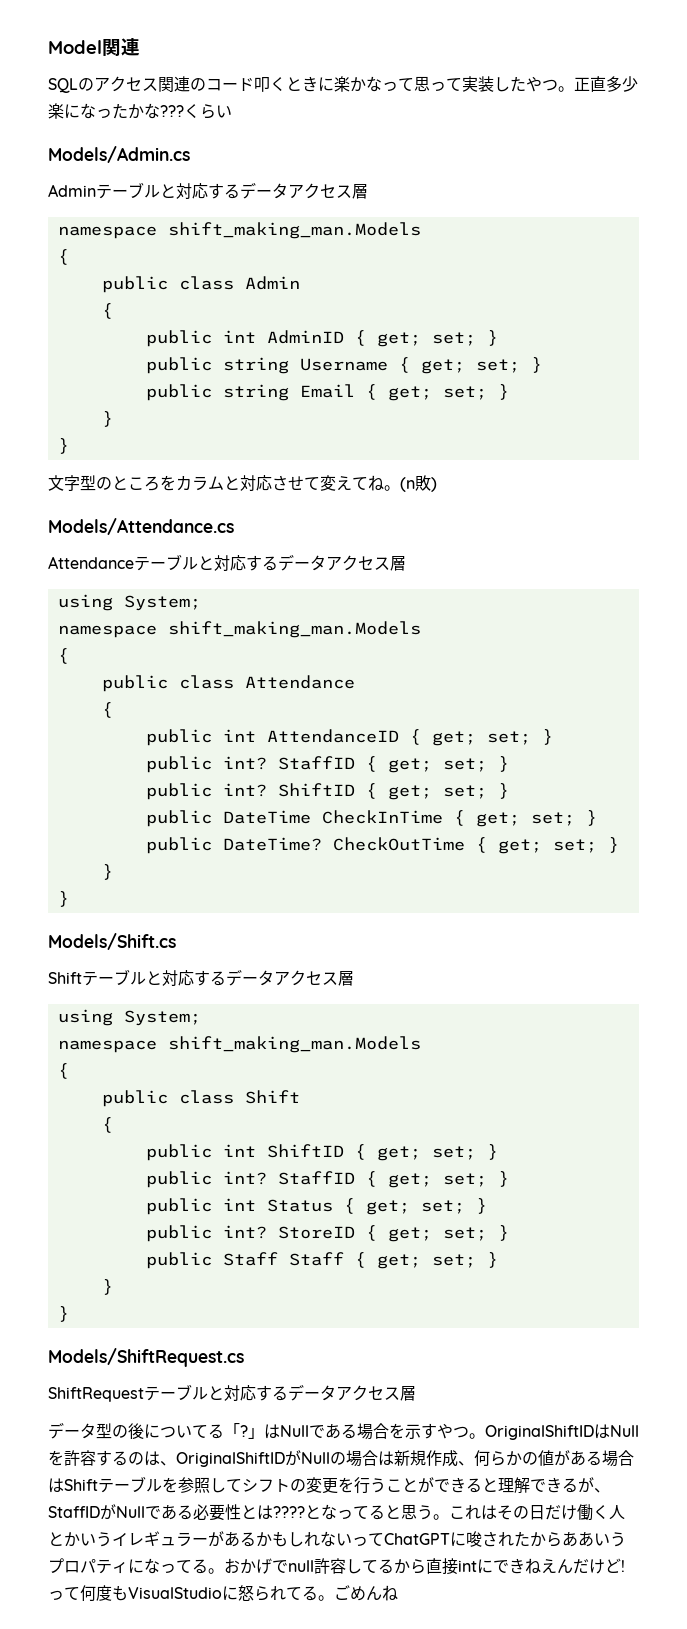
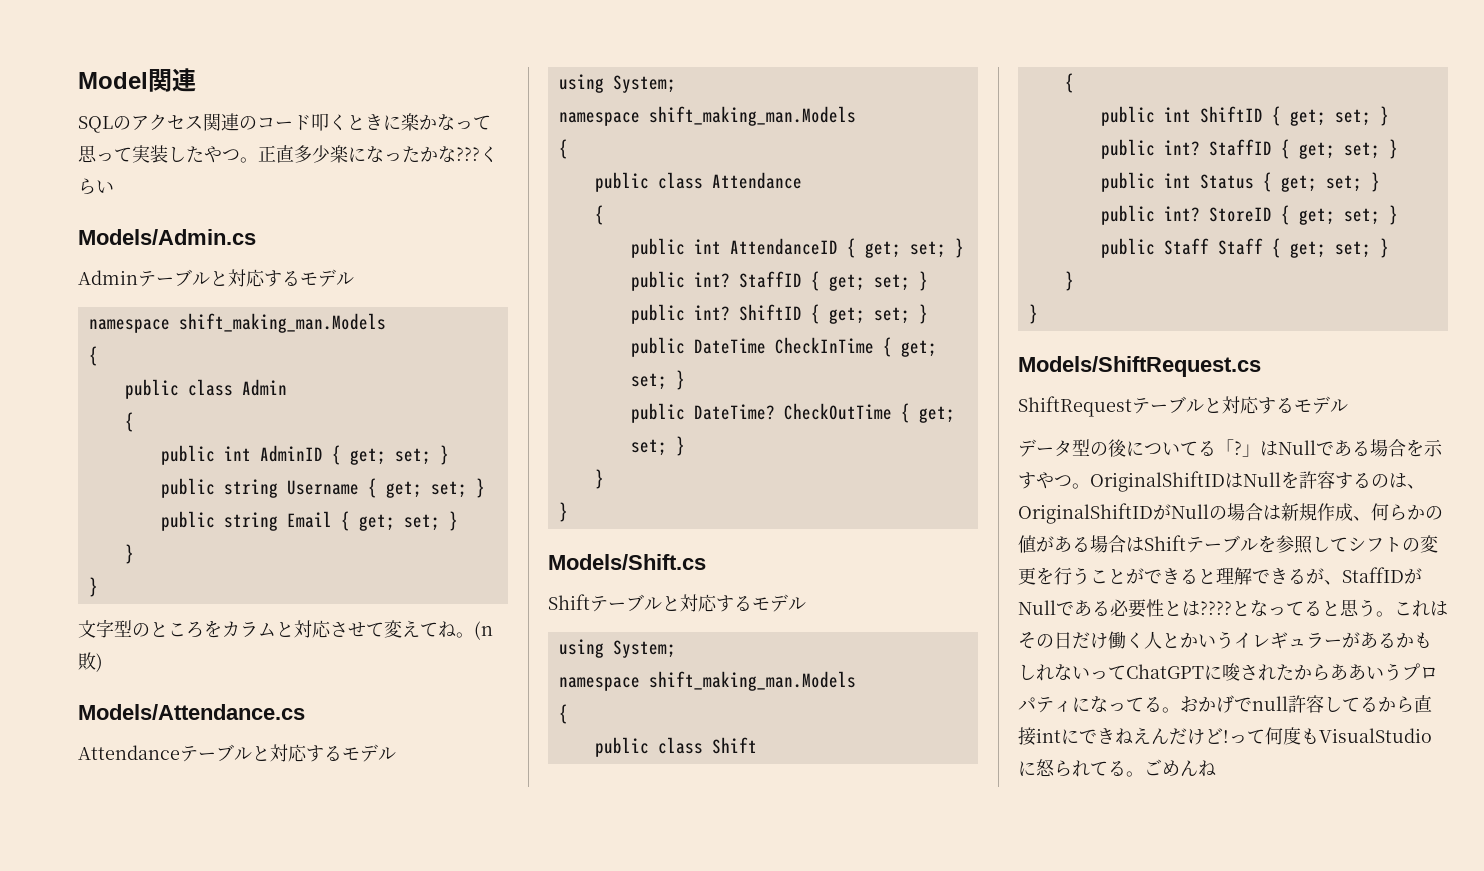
[240,182,368,199] データアクセス層 -> [300,269,354,287] モデル
[278,554,406,571] データアクセス層 -> [342,744,396,762] モデル
[226,969,354,986] データアクセス層 -> [752,594,806,612] モデル
[288,1384,416,1401] データアクセス層 -> [1294,396,1348,414] モデル

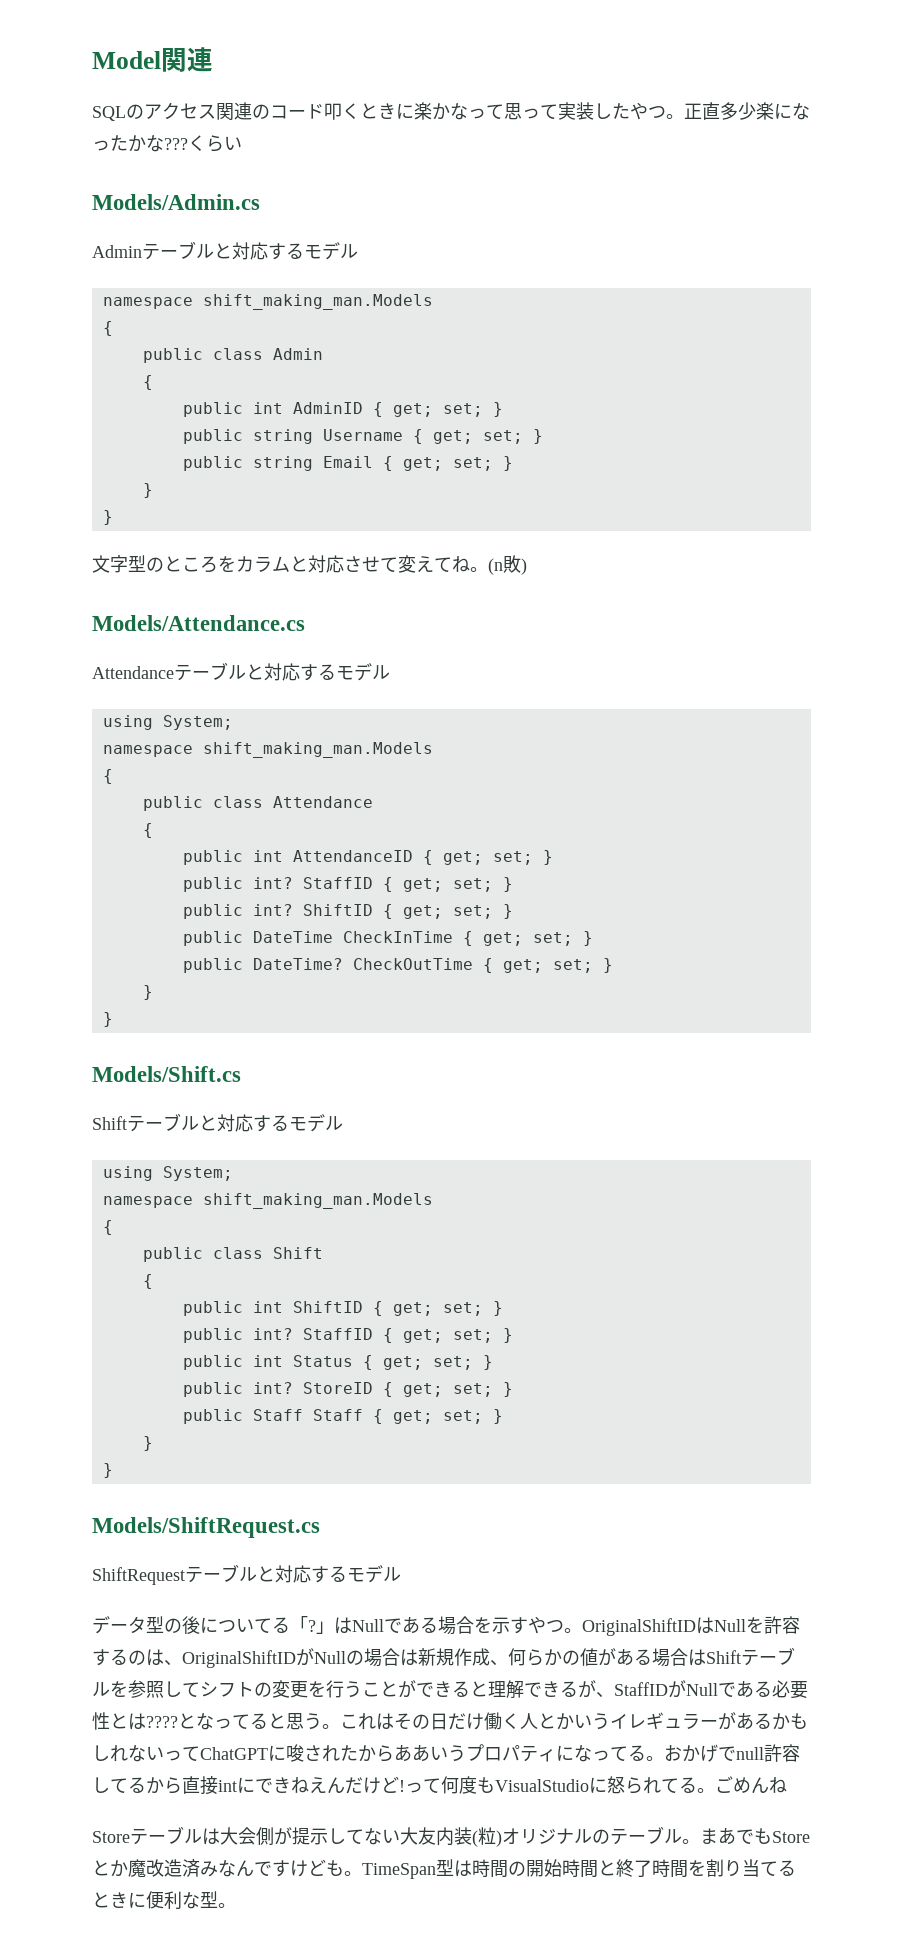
(1216, 768) none -> [92,1826,810,1847] [92,1859,796,1879] [92,1891,236,1909] // Storeテーブルは大会側が提示してない大友内装(粒)オリジナルのテーブル。まあでもStoreとか魔改造済みなんですけども。TimeSpan型は時間の開始時間と終了時間を割り当てるときに便利な型。

